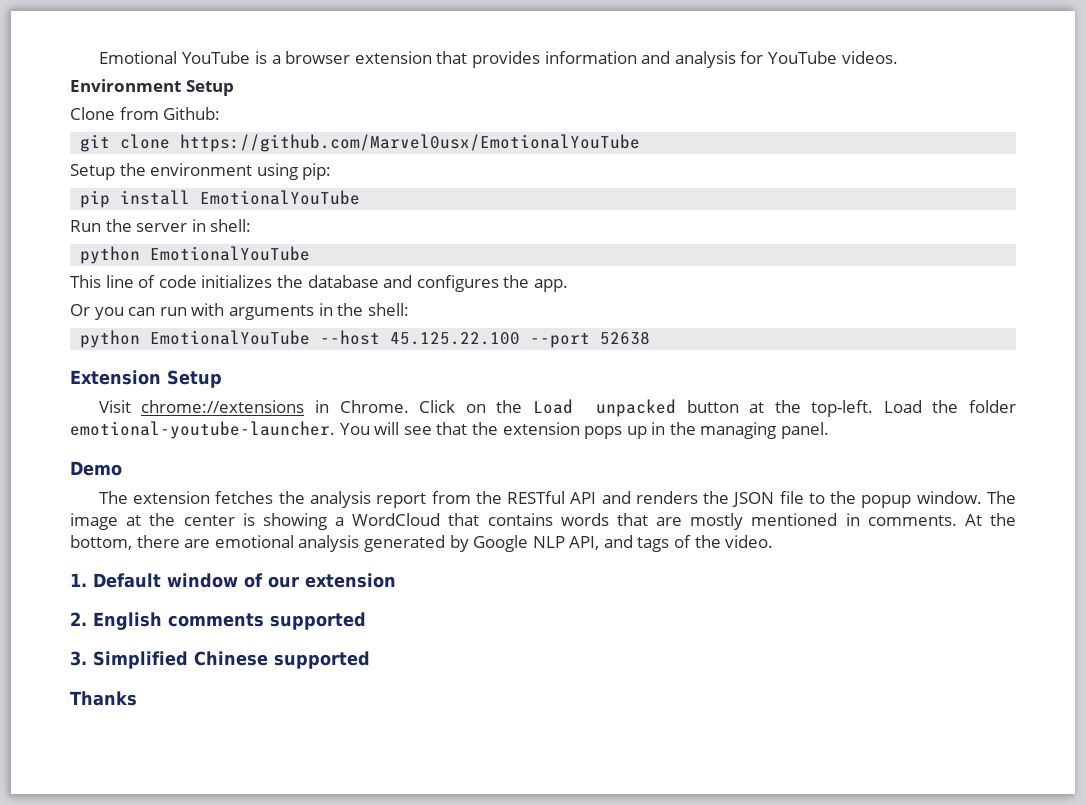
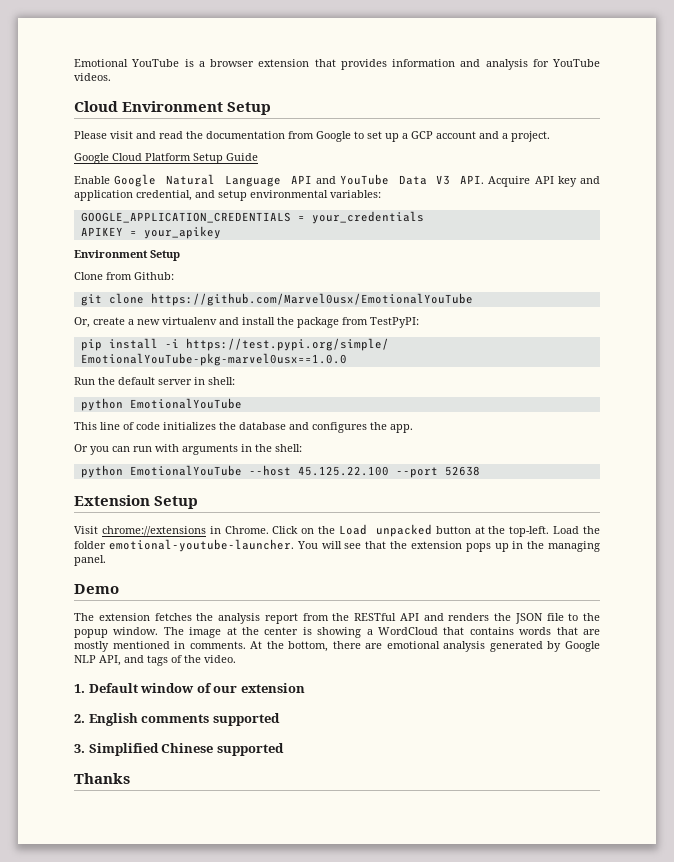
(898, 57) none -> [74,101,272,115] [74,131,550,142] [74,153,258,164] [74,174,600,187] [74,190,381,201] [80,211,424,224] [80,226,221,239] // Cloud Environment Setup // Please visit and read the documentation from Google to set up a GCP account and a project. // Google Cloud Platform Setup Guide // Enable Google Natural Language API and YouTube Data V3 API. Acquire API key and application credential, and setup environmental variables: // GOOGLE_APPLICATION_CREDENTIALS = your_credentials // APIKEY = your_apikey
[70,163,332,180] Setup the environment using pip: -> [74,317,419,328] Or, create a new virtualenv and install the package from TestPyPI:
[200,190,361,205] EmotionalYouTube -> [164,338,389,351] [80,353,347,366] -i https://test.pypi.org/simple/ EmotionalYouTube-pkg-marvel0usx==1.0.0
(132, 225) none -> [118,377,155,385] default

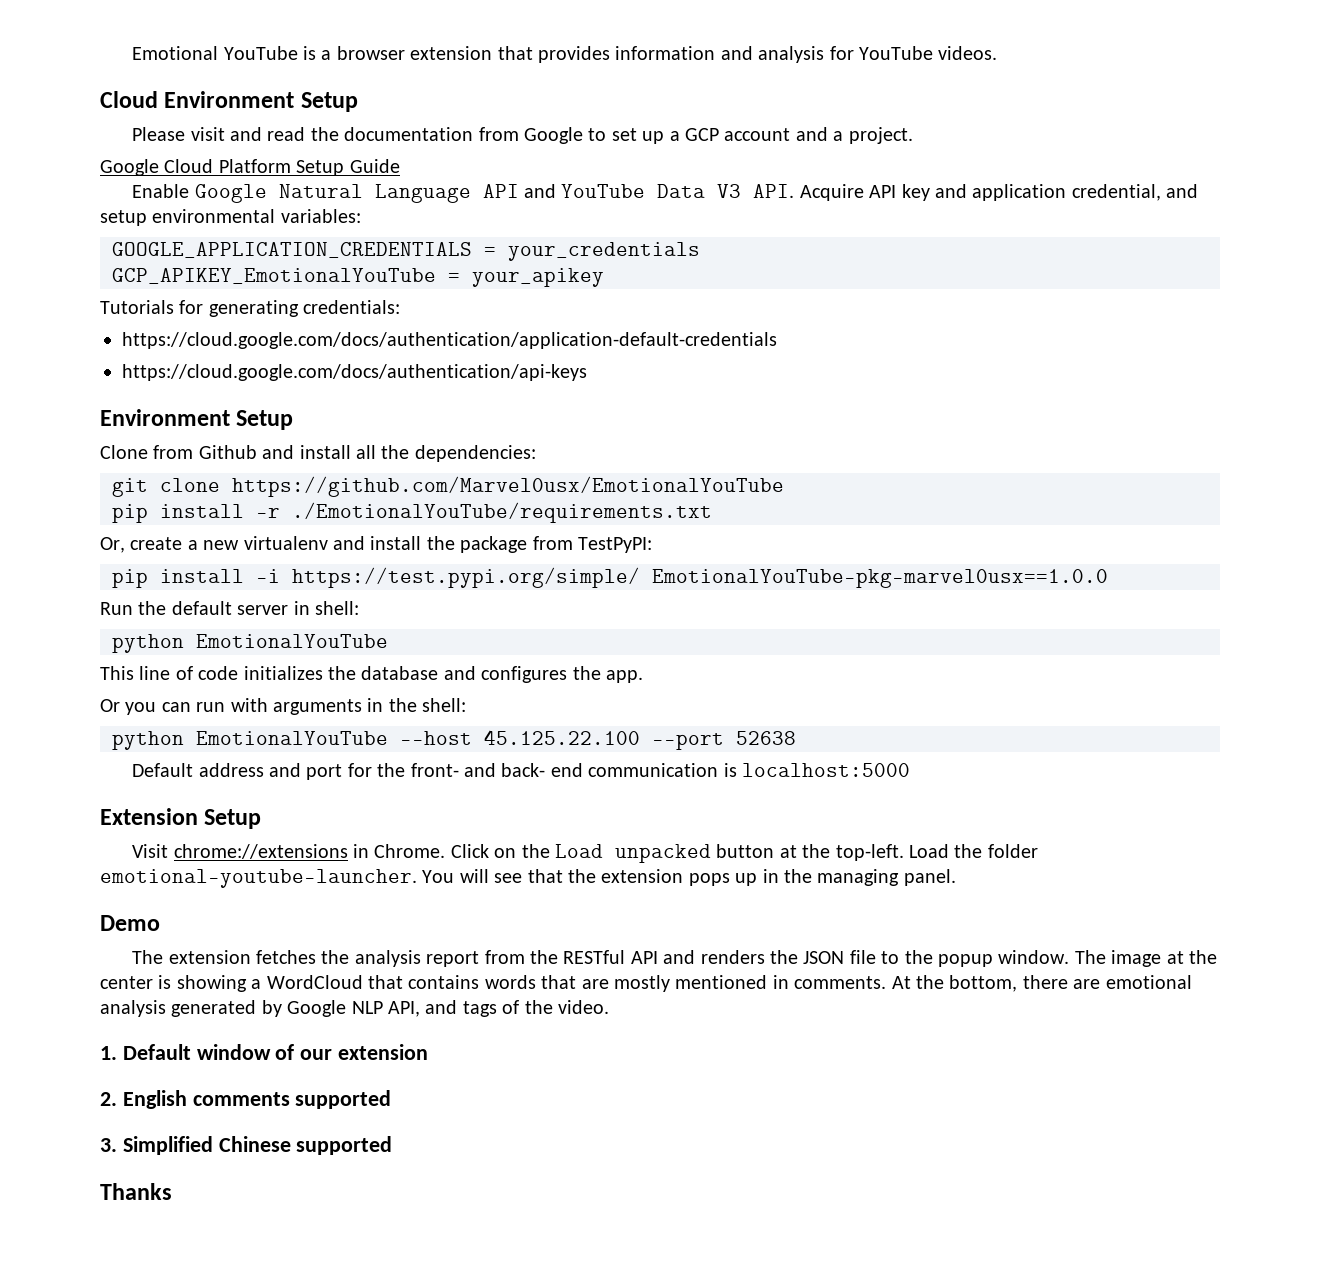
[80,227,123,236] APIKEY -> [112,268,436,284] GCP_APIKEY_EmotionalYouTube
[74,250,180,261] [74,272,174,280] Environment Setup // Clone from Github: -> [100,300,401,317] [122,332,777,349] [122,364,587,381] [100,409,294,430] [100,445,536,462] Tutorials for generating credentials: // https://cloud.google.com/docs/authentication/application-default-credentials // https://cloud.google.com/docs/authentication/api-keys // Environment Setup // Clone from Github and install all the dependencies:
(473, 299) none -> [112,502,712,523] // pip install -r ./EmotionalYouTube/requirements.txt
(480, 471) none -> [132,763,910,780] // Default address and port for the front- and back- end communication is localhost:5000

